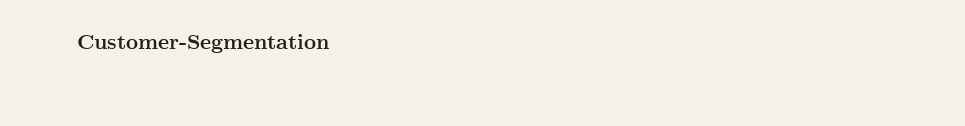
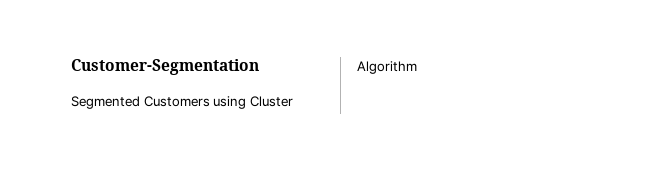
(329, 43) none -> [71,96,293,109] [357,61,417,74] // Segmented Customers using Cluster Algorithm

